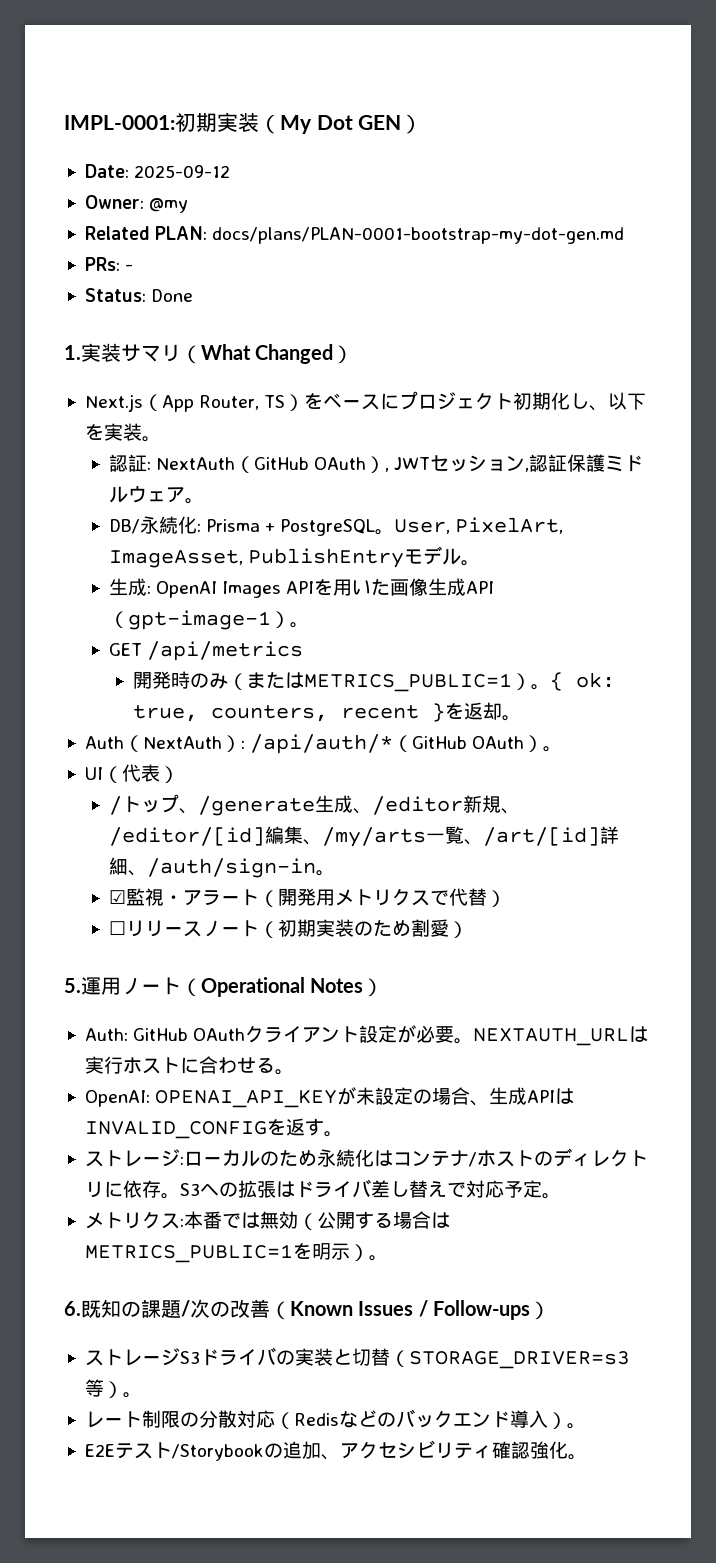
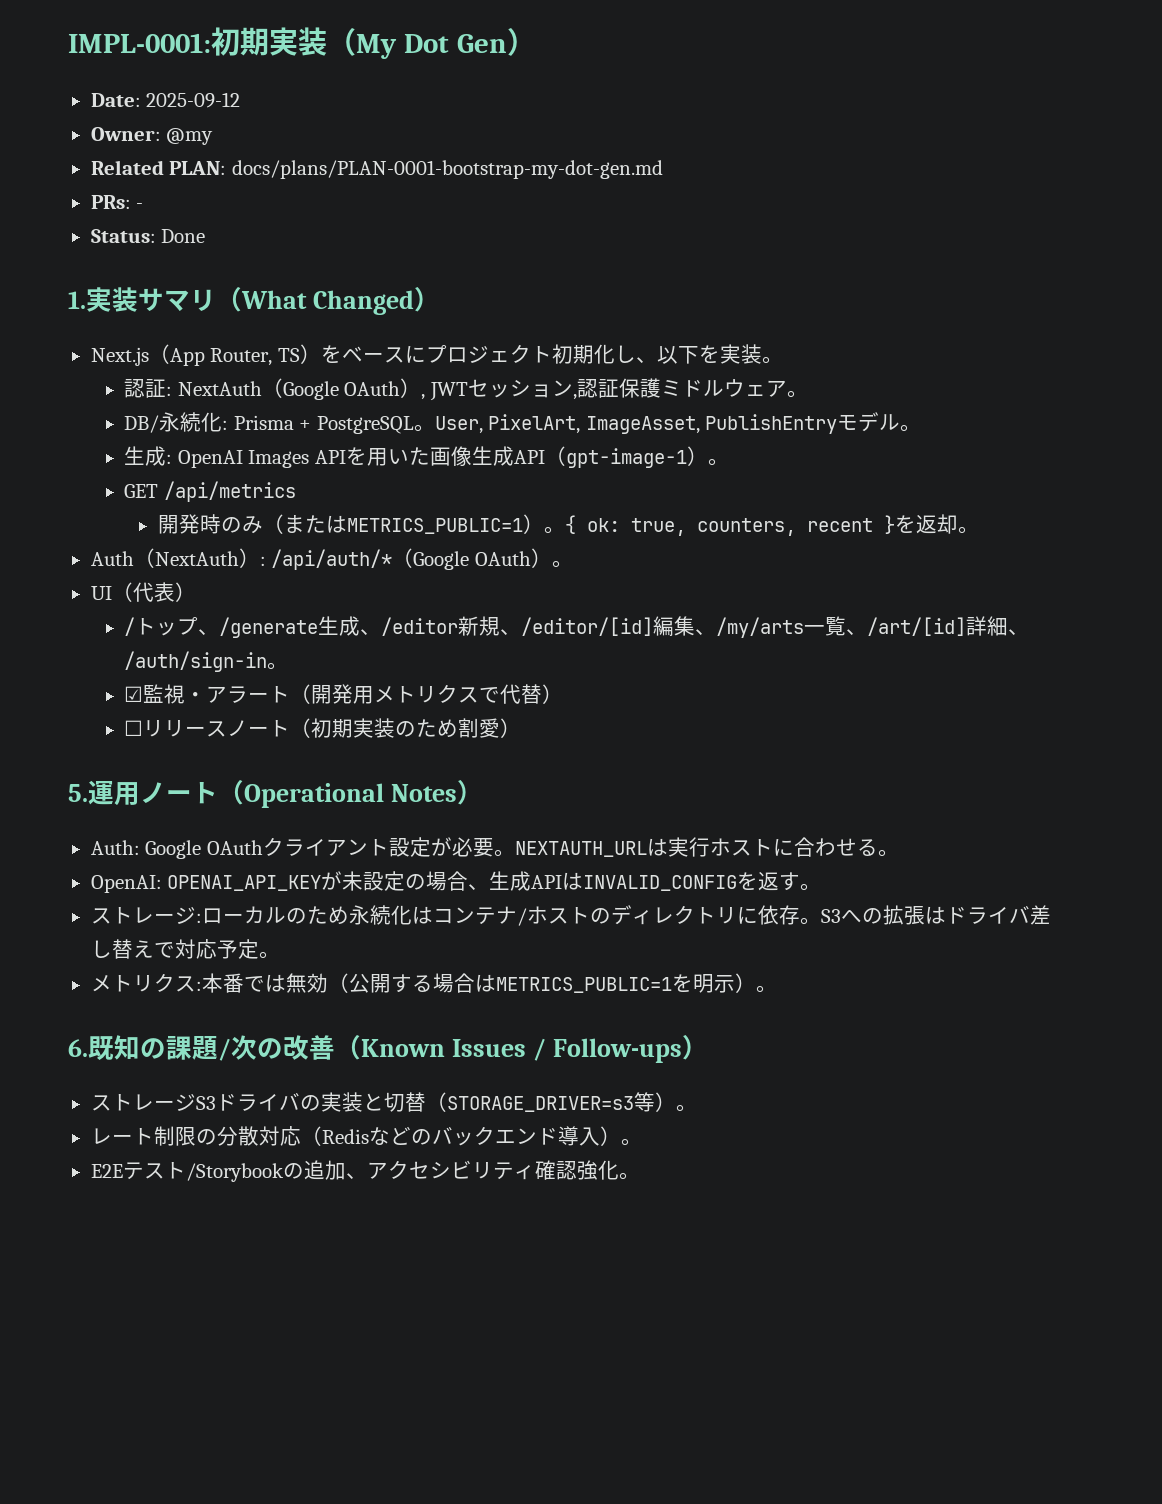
[358,115,402,130] GEN -> [456,34,507,53] Gen
[254,457,310,470] GitHub -> [282,381,339,400] Google
[412,736,468,749] GitHub -> [413,551,470,570] Google
[133,1028,189,1041] GitHub -> [145,840,202,859] Google

